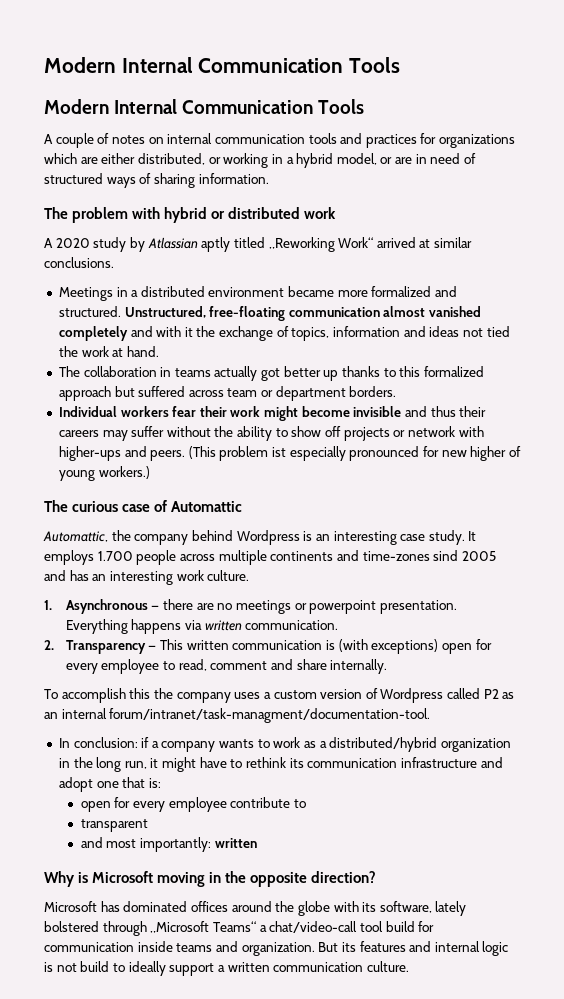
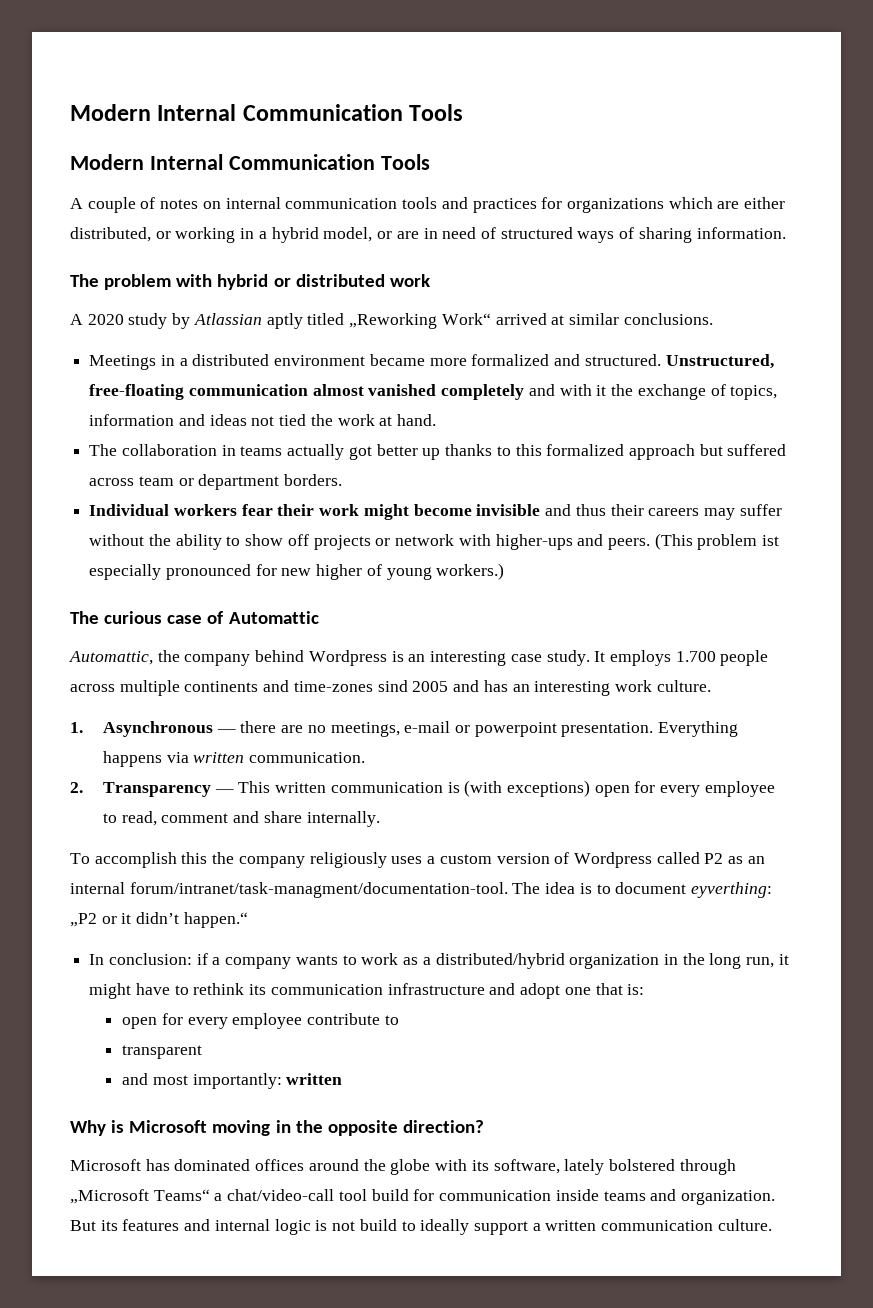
[235,600,291,614] meetings -> [330,721,451,737] meetings, e-mail
(231, 697) none -> [309,852,387,868] religiously
(431, 715) none -> [512,882,773,898] [70,912,248,928] The idea is to document eyverthing: „P2 or it didn’t happen.“

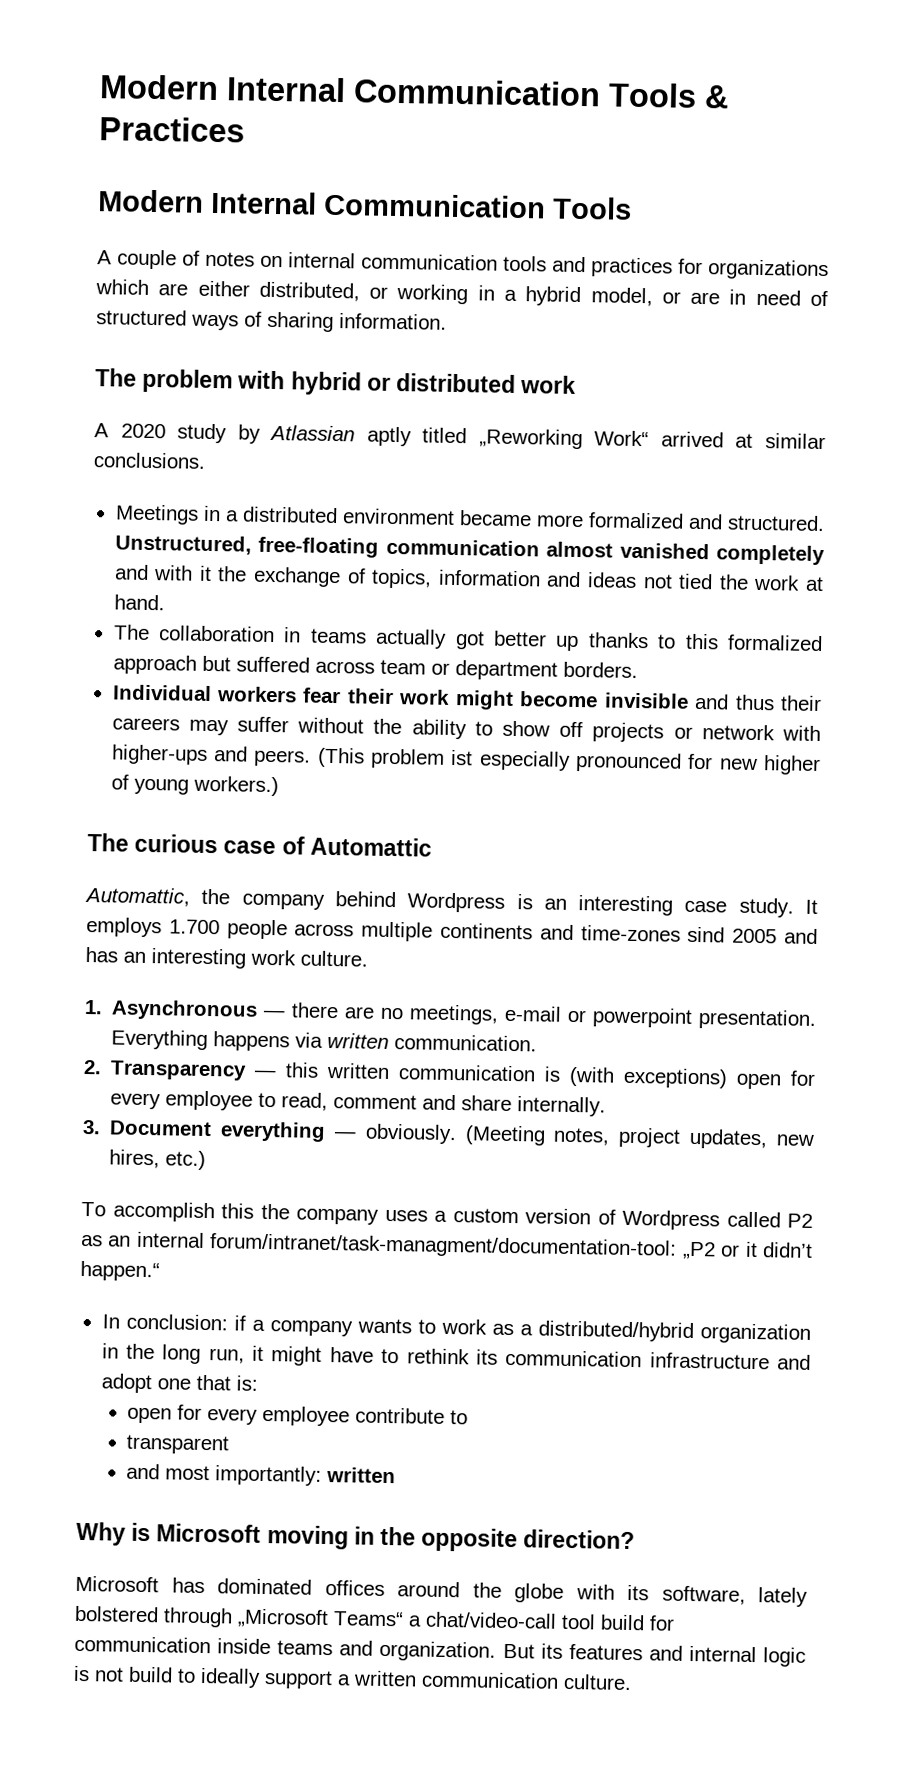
[70,104,464,121] Modern Internal Communication Tools -> [99,74,729,109] [99,116,245,143] Modern Internal Communication Tools & Practices
[238,781,271,793] This -> [285,1062,320,1078] this
(380, 819) none -> [82,1119,814,1150] [109,1149,207,1170] // 3. Document everything — obviously. (Meeting notes, project updates, new hires, etc.)
[309,852,387,868] religiously -> (379, 1216) none
[129,882,773,898] forum/intranet/task-managment/documentation-tool. The idea is to document eyverthing: -> [209,1233,678,1260] forum/intranet/task-managment/documentation-tool:

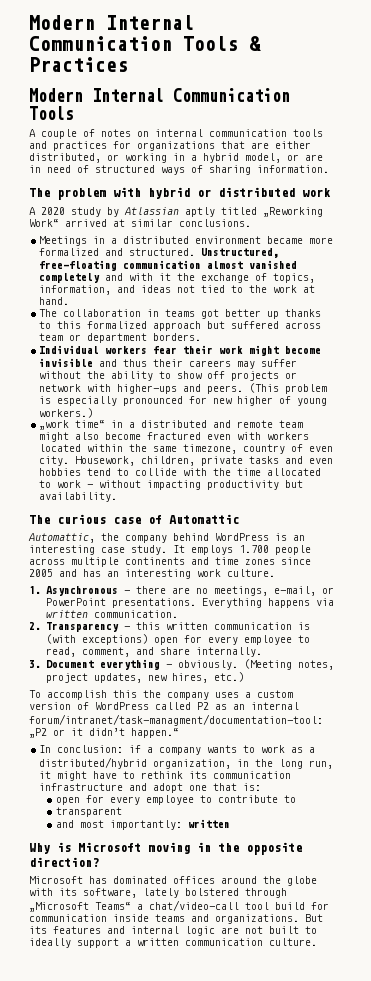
[95,279,149,295] which -> [221,141,245,149] that
[437,569,541,587] information -> [38,285,111,295] information,
(714, 581) none -> [230,285,243,293] to
[375,628,448,649] actually -> (195, 313) none
[450,749,474,766] ist -> [38,396,51,404] is
(279, 786) none -> [38,420,303,430] [38,432,309,442] [38,444,333,454] [38,456,333,466] [38,468,321,476] [38,480,303,490] [38,492,117,502] // „work time“ in a distributed and remote team might also become fractured even with workers located within the same timezone, country of even city. Housework, children, private tasks and even hobbies tend to collide with the time allocated to work — without impacting productivity but availability.
[407,892,506,913] Wordpress -> [215,533,269,541] WordPress
[580,925,726,943] time-zones sind -> [215,557,311,565] time zones since
[504,1005,817,1030] e-mail or powerpoint presentation. -> [273,586,334,596] [45,598,196,608] e-mail, or PowerPoint presentations.
[333,1094,418,1110] comment -> [81,647,130,657] comment,
[622,1209,720,1231] Wordpress -> [95,702,149,710] WordPress
[700,1323,811,1344] organization -> [152,759,231,769] organization,
(351, 1416) none -> [199,795,212,803] to
[379,1640,497,1662] organization. -> [215,914,299,924] organizations.
[73,1665,173,1683] is not build -> [221,926,299,934] are not built

